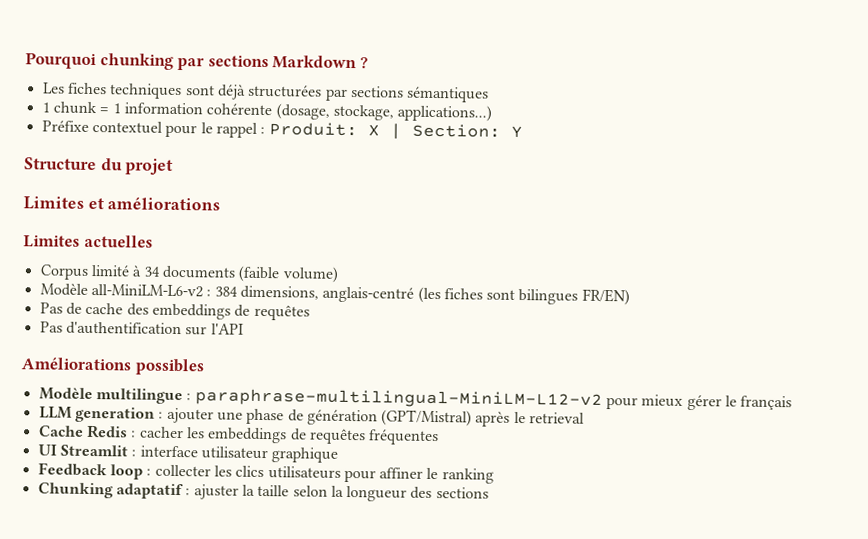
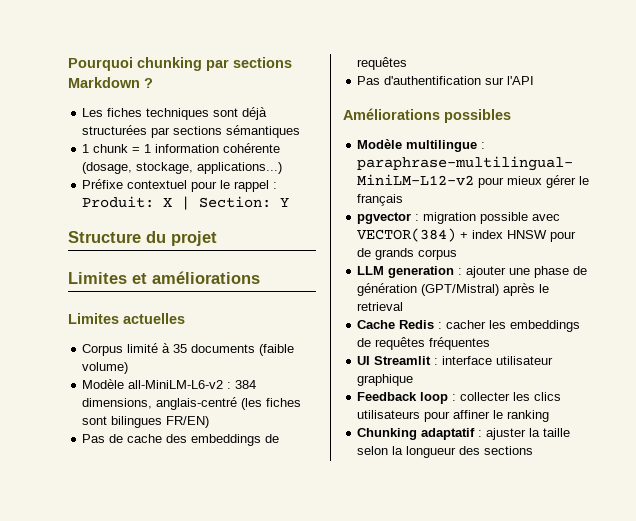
[143,266,161,277] 34 -> [173,344,188,353] 35
(793, 403) none -> [357,212,561,224] [357,228,577,242] [357,248,458,260] // pgvector : migration possible avec VECTOR(384) + index HNSW pour de grands corpus

